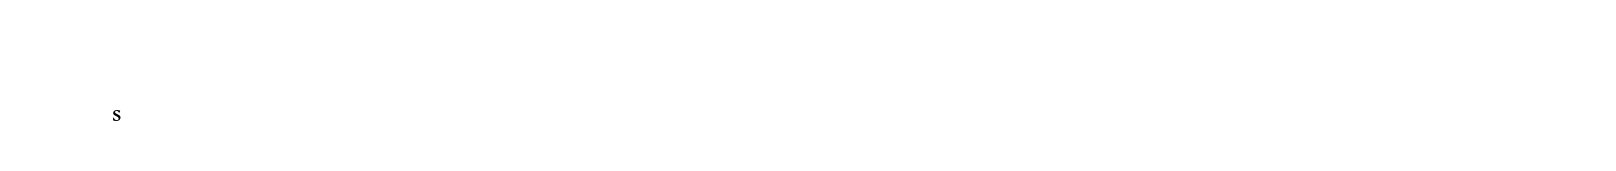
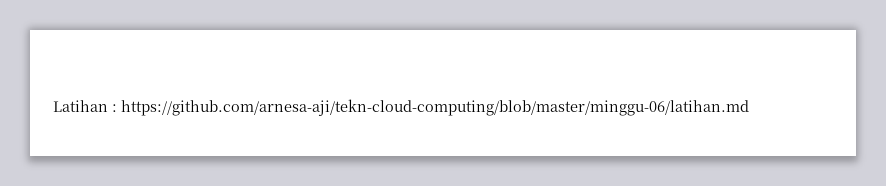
[112,110,122,121] s -> [53,99,749,116] Latihan : https://github.com/arnesa-aji/tekn-cloud-computing/blob/master/minggu-06/latihan.md

